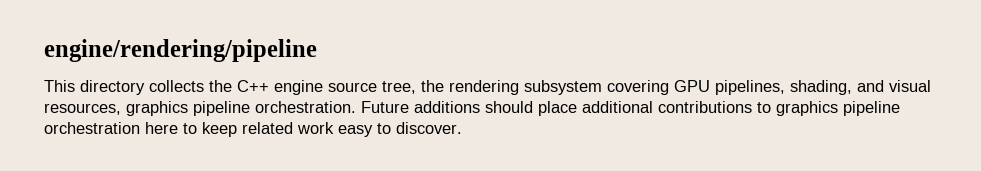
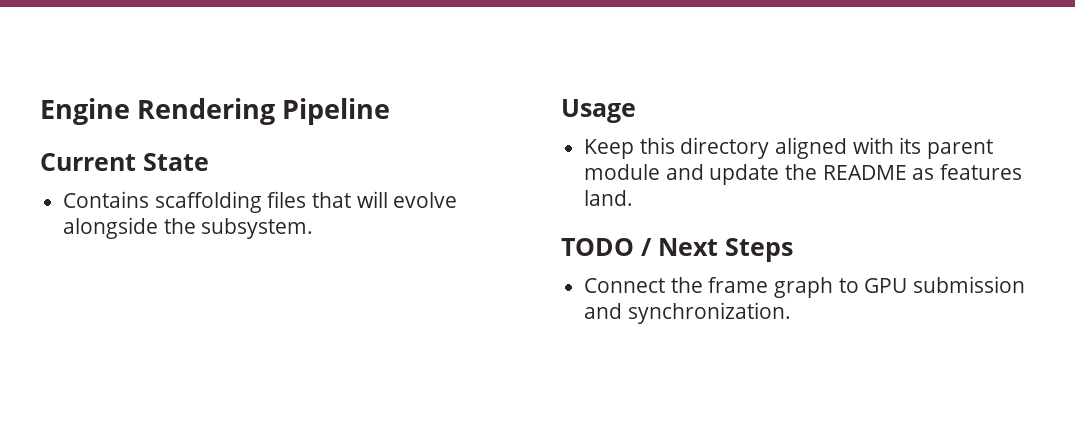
[44,39,317,62] [44,80,931,95] [44,101,900,116] [44,122,462,137] engine/rendering/pipeline // This directory collects the C++ engine source tree, the rendering subsystem covering GPU pipelines, shading, and visual resources, graphics pipeline orchestration. Future additions should place additional contributions to graphics pipeline orchestration here to keep related work easy to discover. -> [40,98,391,125] [40,153,209,171] [63,191,458,213] [63,217,314,239] [561,99,636,123] [584,137,994,159] [584,164,1023,185] [584,190,634,206] [561,238,793,262] [584,276,1026,298] [584,302,791,324] Engine Rendering Pipeline // Current State // Contains scaffolding files that will evolve alongside the subsystem. // Usage // Keep this directory aligned with its parent module and update the README as features land. // TODO / Next Steps // Connect the frame graph to GPU submission and synchronization.

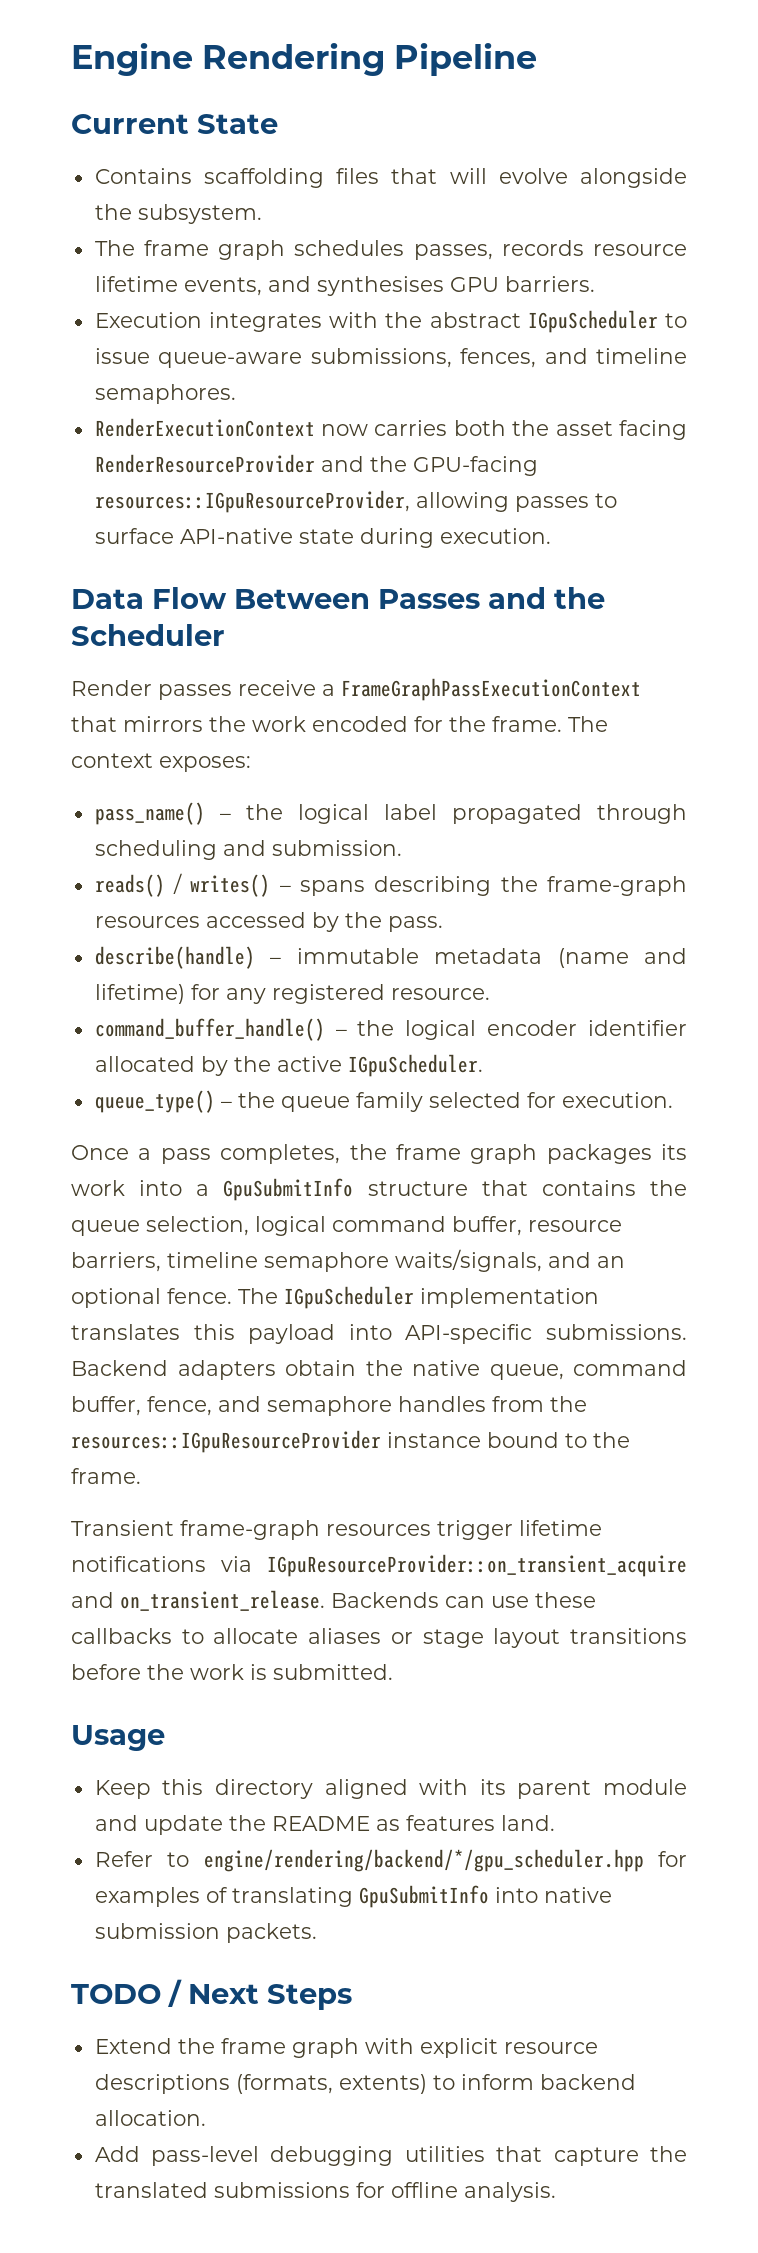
(314, 228) none -> [94,240,688,260] [94,276,595,296] [94,310,688,333] [94,348,688,368] [94,384,236,404] [94,418,687,440] [94,454,538,476] [94,490,617,513] [94,528,551,548] [71,587,605,609] [71,624,225,646] [71,678,641,701] [71,716,608,732] [71,753,251,772] [94,802,687,825] [94,840,402,860] [94,873,687,897] [94,912,443,932] [94,946,688,969] [94,984,490,1004] [94,1018,687,1041] [94,1054,483,1077] [94,1090,673,1113] [71,1144,687,1164] [71,1178,687,1201] [71,1216,622,1236] [71,1249,625,1272] [71,1286,599,1309] [71,1324,687,1344] [71,1360,687,1380] [71,1396,587,1416] [71,1430,630,1453] [71,1468,141,1484] [71,1520,602,1540] [71,1554,687,1577] [71,1590,596,1611] [71,1628,687,1648] [71,1664,393,1680] // The frame graph schedules passes, records resource lifetime events, and synthesises GPU barriers. // Execution integrates with the abstract IGpuScheduler to issue queue-aware submissions, fences, and timeline semaphores. // RenderExecutionContext now carries both the asset facing RenderResourceProvider and the GPU-facing resources::IGpuResourceProvider, allowing passes to surface API-native state during execution. // Data Flow Between Passes and the Scheduler // Render passes receive a FrameGraphPassExecutionContext that mirrors the work encoded for the frame. The context exposes: // pass_name() – the logical label propagated through scheduling and submission. // reads() / writes() – spans describing the frame-graph resources accessed by the pass. // describe(handle) – immutable metadata (name and lifetime) for any registered resource. // command_buffer_handle() – the logical encoder identifier allocated by the active IGpuScheduler. // queue_type() – the queue family selected for execution. // Once a pass completes, the frame graph packages its work into a GpuSubmitInfo structure that contains the queue selection, logical command buffer, resource barriers, timeline semaphore waits/signals, and an optional fence. The IGpuScheduler implementation translates this payload into API-specific submissions. Backend adapters obtain the native queue, command buffer, fence, and semaphore handles from the resources::IGpuResourceProvider instance bound to the frame. // Transient frame-graph resources trigger lifetime notifications via IGpuResourceProvider::on_transient_acquire and on_transient_release. Backends can use these callbacks to allocate aliases or stage layout transitions before the work is submitted.
(634, 198) none -> [94,1849,687,1872] [94,1885,612,1908] [94,1923,317,1943] // Refer to engine/rendering/backend/*/gpu_scheduler.hpp for examples of translating GpuSubmitInfo into native submission packets.
[584,276,1026,298] [584,302,791,324] Connect the frame graph to GPU submission and synchronization. -> [94,2038,598,2058] [94,2074,636,2094] [94,2110,206,2126] [94,2146,687,2166] [94,2182,556,2202] Extend the frame graph with explicit resource descriptions (formats, extents) to inform backend allocation. // Add pass-level debugging utilities that capture the translated submissions for offline analysis.

